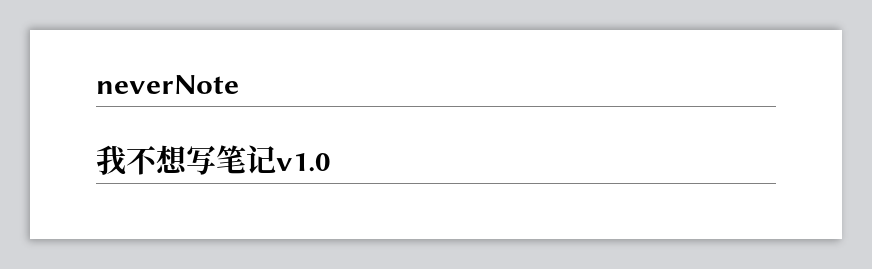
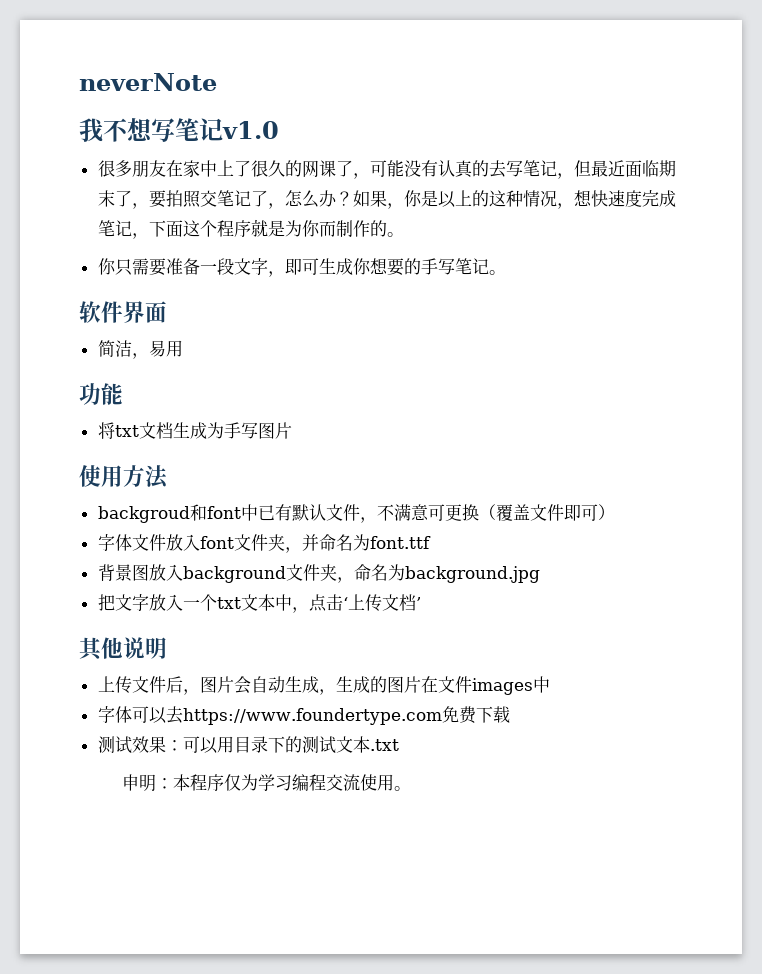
(330, 162) none -> [97,160,676,179] [97,190,676,209] [97,219,404,239] [97,258,506,277] [79,301,167,323] [97,340,183,359] [79,383,123,405] [97,422,292,439] [79,465,169,489] [97,504,615,523] [97,534,431,553] [97,564,540,583] [97,594,421,613] [79,637,167,661] [97,676,550,695] [97,706,510,725] [97,736,399,754] [121,774,411,792] // 很多朋友在家中上了很久的网课了，可能没有认真的去写笔记，但最近面临期末了，要拍照交笔记了，怎么办？如果，你是以上的这种情况，想快速度完成笔记，下面这个程序就是为你而制作的。 // 你只需要准备一段文字，即可生成你想要的手写笔记。 // 软件界面 // 简洁，易用 // 功能 // 将txt文档生成为手写图片 // 使用方法 // backgroud和font中已有默认文件，不满意可更换（覆盖文件即可） // 字体文件放入font文件夹，并命名为font.ttf // 背景图放入background文件夹，命名为background.jpg // 把文字放入一个txt文本中，点击‘上传文档’ // 其他说明 // 上传文件后，图片会自动生成，生成的图片在文件images中 // 字体可以去https://www.foundertype.com免费下载 // 测试效果：可以用目录下的测试文本.txt // 申明：本程序仅为学习编程交流使用。

